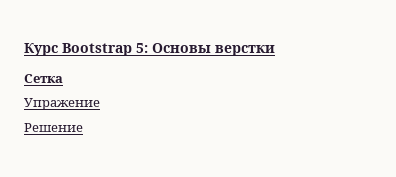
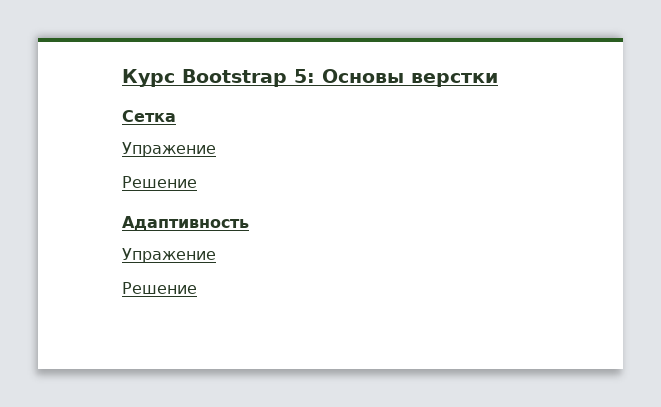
(83, 127) none -> [122,216,249,230] [122,248,216,263] [122,282,197,294] // Адаптивность // Упражение // Решение

